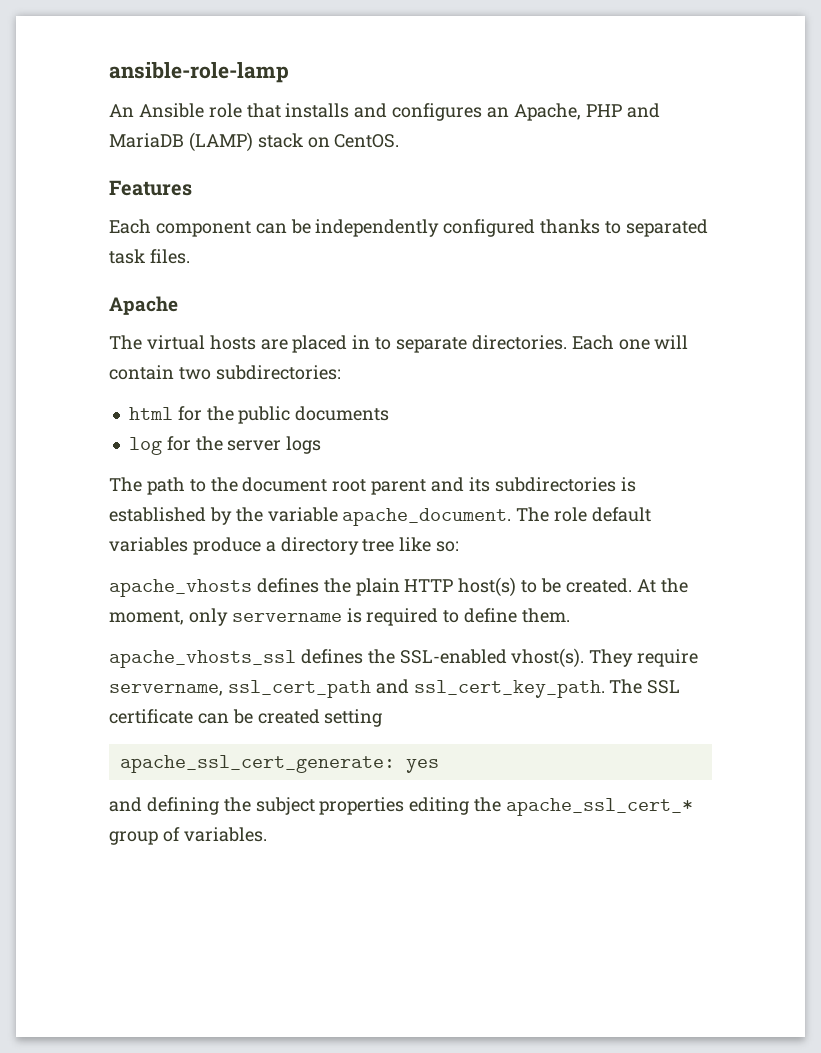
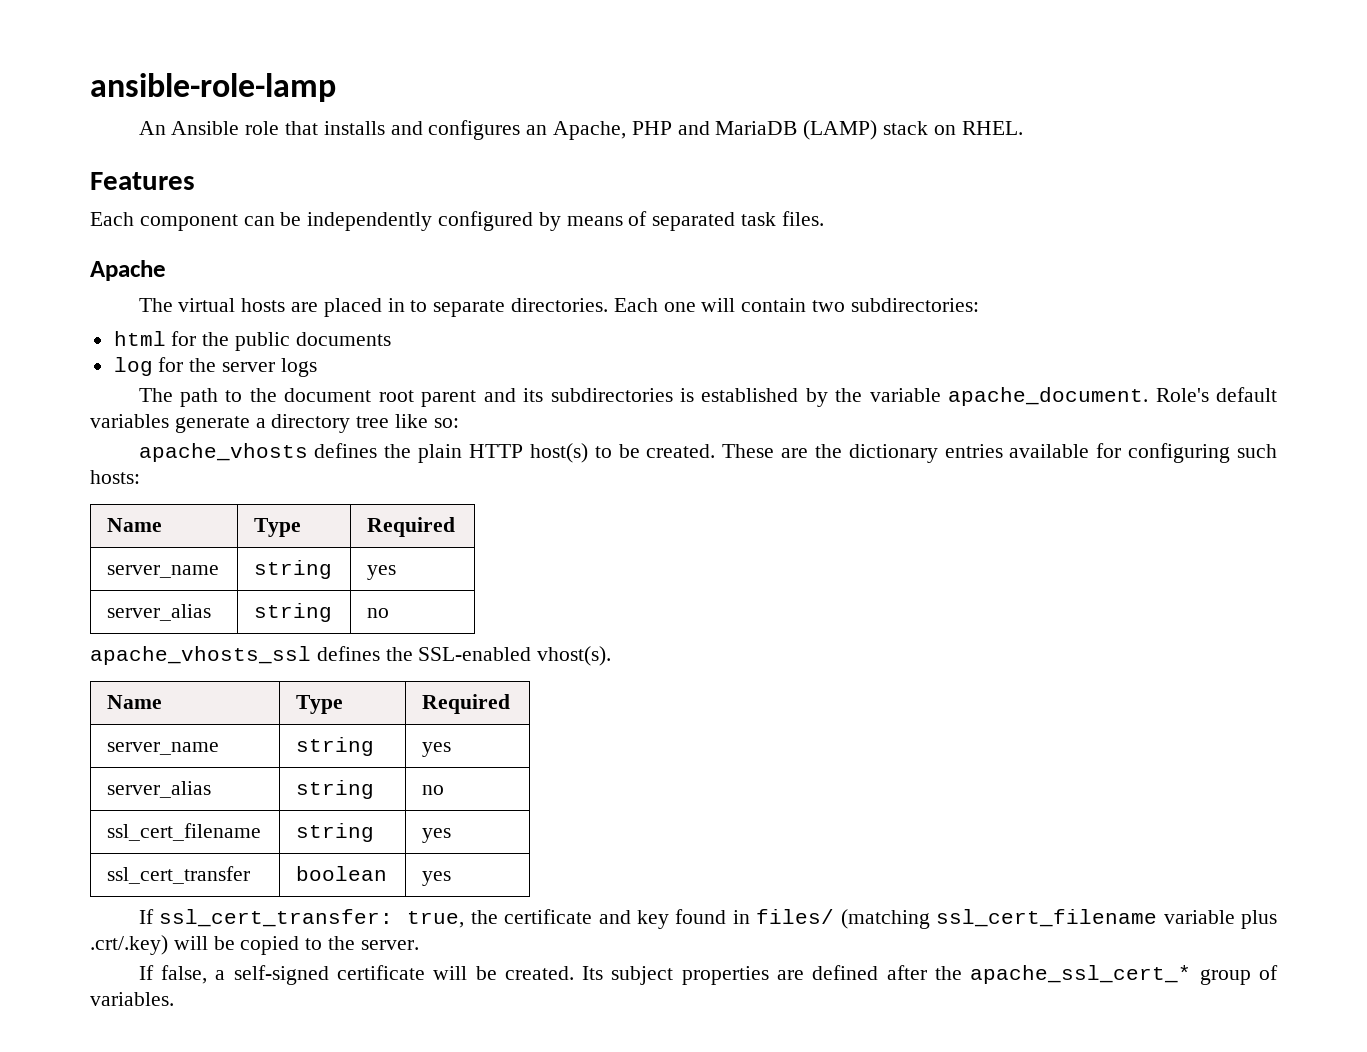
[334,134,400,148] CentOS. -> [961,121,1023,135] RHEL.
[540,219,622,234] thanks to -> [538,211,648,231] by means of
[516,507,588,522] The role -> [1155,388,1209,402] Role's
[192,537,261,555] produce -> [174,416,250,433] generate
[636,578,688,593] [109,608,571,626] At the moment, only servername is required to define them. -> [722,443,1277,463] [90,470,140,484] [107,518,163,532] [254,518,302,537] [367,517,456,537] [107,565,220,578] [254,560,333,579] [367,565,397,580] [107,604,212,621] [254,603,333,622] [367,608,390,618] These are the dictionary entries available for configuring such hosts: // Name | Type | Required // server_name | string | yes // server_alias | string | no
[589,649,699,667] [109,679,681,698] [109,709,383,727] [119,755,439,773] [109,797,470,815] They require servername, ssl_cert_path and ssl_cert_key_path. The SSL certificate can be created setting // apache_ssl_cert_generate: yes // and defining the subject properties editing -> [107,695,163,709] [296,695,344,714] [422,694,511,714] [107,742,220,755] [296,737,375,756] [422,742,452,757] [107,781,212,798] [296,780,375,799] [422,785,445,795] [107,823,262,841] [296,823,375,842] [422,828,452,843] [107,866,251,884] [296,866,388,881] [422,871,452,886] [138,909,1278,929] [90,935,419,955] [138,965,927,985] // Name | Type | Required // server_name | string | yes // server_alias | string | no // ssl_cert_filename | string | yes // ssl_cert_transfer | boolean | yes // If ssl_cert_transfer: true, the certificate and key found in files/ (matching ssl_cert_filename variable plus .crt/.key) will be copied to the server. // If false, a self-signed certificate will be created. Its subject properties are defined after

